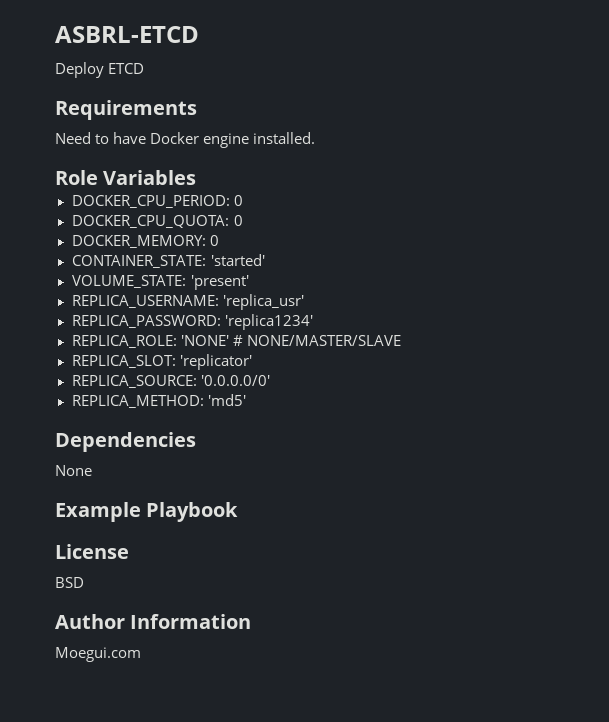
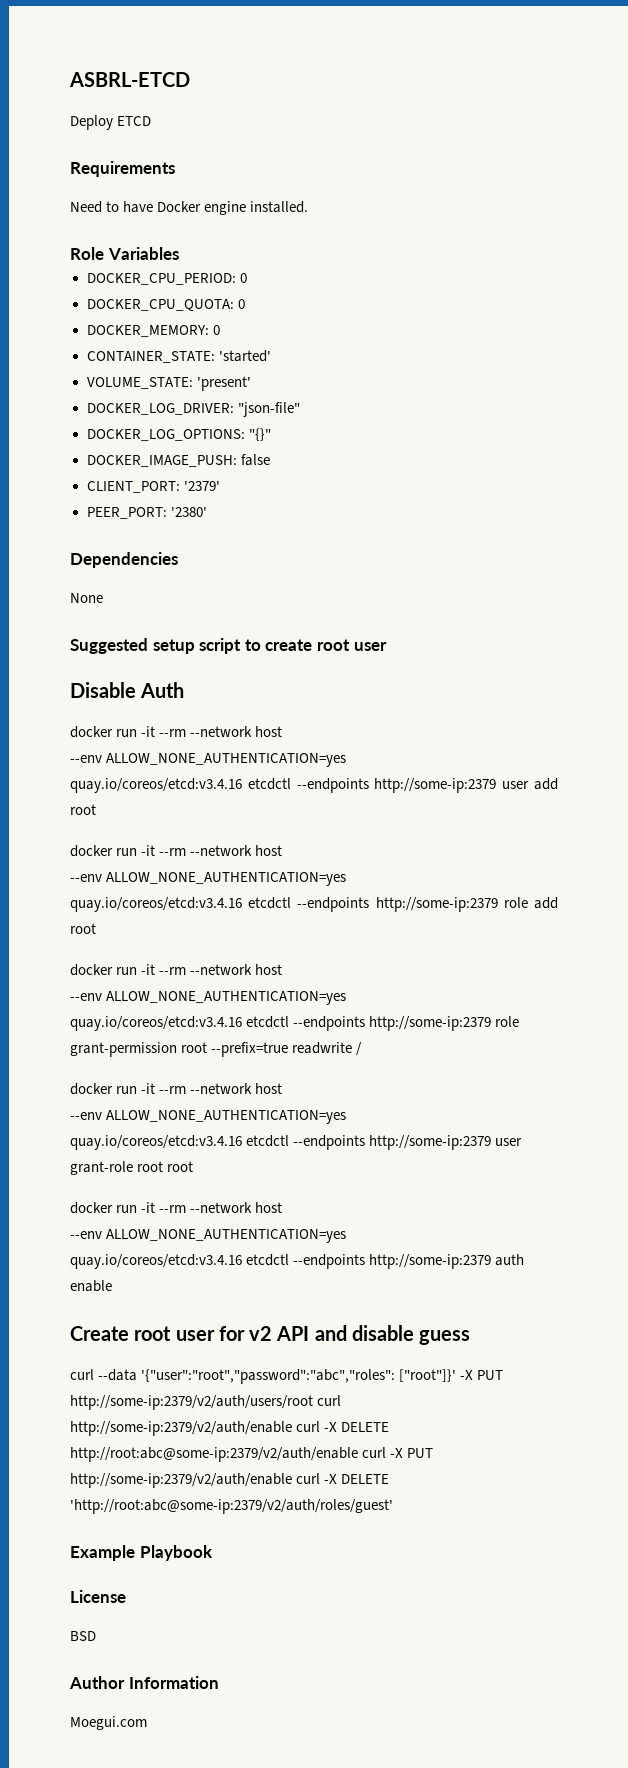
[71,294,304,310] [71,314,313,330] [71,335,401,348] [71,354,252,370] [71,375,270,388] [71,394,246,408] [55,432,196,452] [55,465,92,476] REPLICA_USERNAME: 'replica_usr' // REPLICA_PASSWORD: 'replica1234' // REPLICA_ROLE: 'NONE' # NONE/MASTER/SLAVE // REPLICA_SLOT: 'replicator' // REPLICA_SOURCE: '0.0.0.0/0' // REPLICA_METHOD: 'md5' // Dependencies // None -> [86,402,300,417] [86,428,271,441] [86,454,270,467] [86,481,220,493] [86,507,207,519] [70,552,178,568] [70,593,103,603] [70,638,387,654] [70,682,185,698] [70,726,283,738] [70,753,347,767] [70,778,558,793] [70,804,96,815] [70,845,283,857] [70,872,347,886] [70,897,558,912] [70,923,96,934] [70,964,283,976] [70,991,347,1005] [70,1016,520,1031] [70,1042,363,1057] [70,1083,283,1095] [70,1110,347,1124] [70,1135,523,1150] [70,1161,194,1175] [70,1202,283,1214] [70,1229,347,1243] [70,1254,525,1269] [70,1280,112,1292] [70,1325,471,1345] [70,1369,504,1384] [70,1395,342,1410] [70,1421,390,1436] [70,1447,434,1462] [70,1473,390,1488] [70,1499,393,1514] DOCKER_LOG_DRIVER: "json-file" // DOCKER_LOG_OPTIONS: "{}" // DOCKER_IMAGE_PUSH: false // CLIENT_PORT: '2379' // PEER_PORT: '2380' // Dependencies // None // Suggested setup script to create root user // Disable Auth // docker run -it --rm --network host // --env ALLOW_NONE_AUTHENTICATION=yes // quay.io/coreos/etcd:v3.4.16 etcdctl --endpoints http://some-ip:2379 user add root // docker run -it --rm --network host // --env ALLOW_NONE_AUTHENTICATION=yes // quay.io/coreos/etcd:v3.4.16 etcdctl --endpoints http://some-ip:2379 role add root // docker run -it --rm --network host // --env ALLOW_NONE_AUTHENTICATION=yes // quay.io/coreos/etcd:v3.4.16 etcdctl --endpoints http://some-ip:2379 role grant-permission root --prefix=true readwrite / // docker run -it --rm --network host // --env ALLOW_NONE_AUTHENTICATION=yes // quay.io/coreos/etcd:v3.4.16 etcdctl --endpoints http://some-ip:2379 user grant-role root root // docker run -it --rm --network host // --env ALLOW_NONE_AUTHENTICATION=yes // quay.io/coreos/etcd:v3.4.16 etcdctl --endpoints http://some-ip:2379 auth enable // Create root user for v2 API and disable guess // curl --data '{"user":"root","password":"abc","roles": ["root"]}' -X PUT http://some-ip:2379/v2/auth/users/root curl http://some-ip:2379/v2/auth/enable curl -X DELETE http://root:abc@some-ip:2379/v2/auth/enable curl -X PUT http://some-ip:2379/v2/auth/enable curl -X DELETE 'http://root:abc@some-ip:2379/v2/auth/roles/guest'

